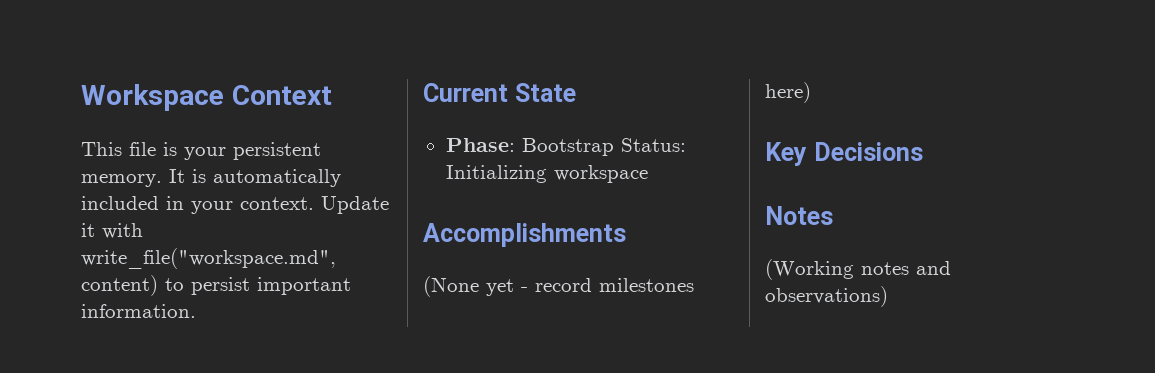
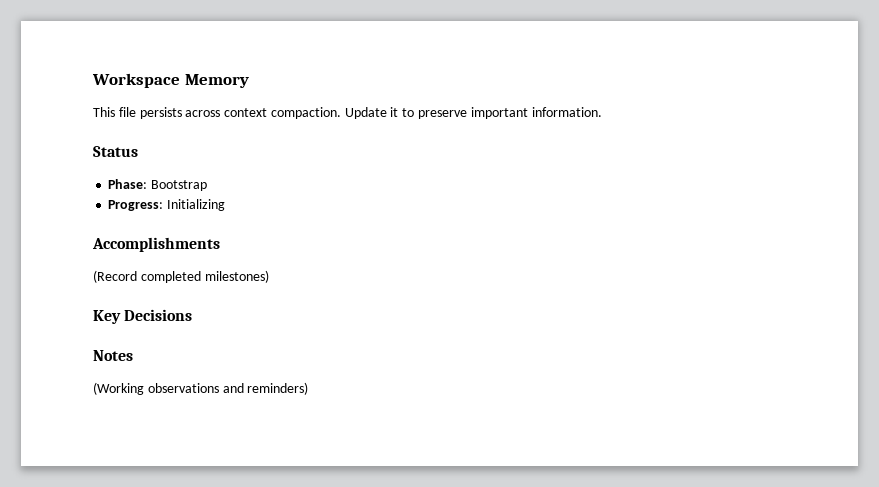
[231,85,332,105] Context -> [184,74,249,88] Memory
[163,142,321,160] [81,169,341,187] [81,196,389,214] [81,223,143,239] [81,248,336,269] [81,275,250,296] is your persistent memory. It is automatically included in your context. Update it with write_file("workspace.md", content) to persist -> [139,107,468,119] persists across context compaction. Update it to preserve
[423,83,576,102] Current State -> [93,146,138,157] Status
[620,138,686,152] Status: -> [108,200,164,211] // Progress:
[553,165,648,183] workspace -> (226, 205) none
[423,276,694,297] [765,82,811,103] (None yet - record milestones here) -> [93,270,269,283] (Record completed milestones)
[861,261,951,275] [765,286,888,307] notes and observations) -> [147,382,309,395] observations and reminders)

